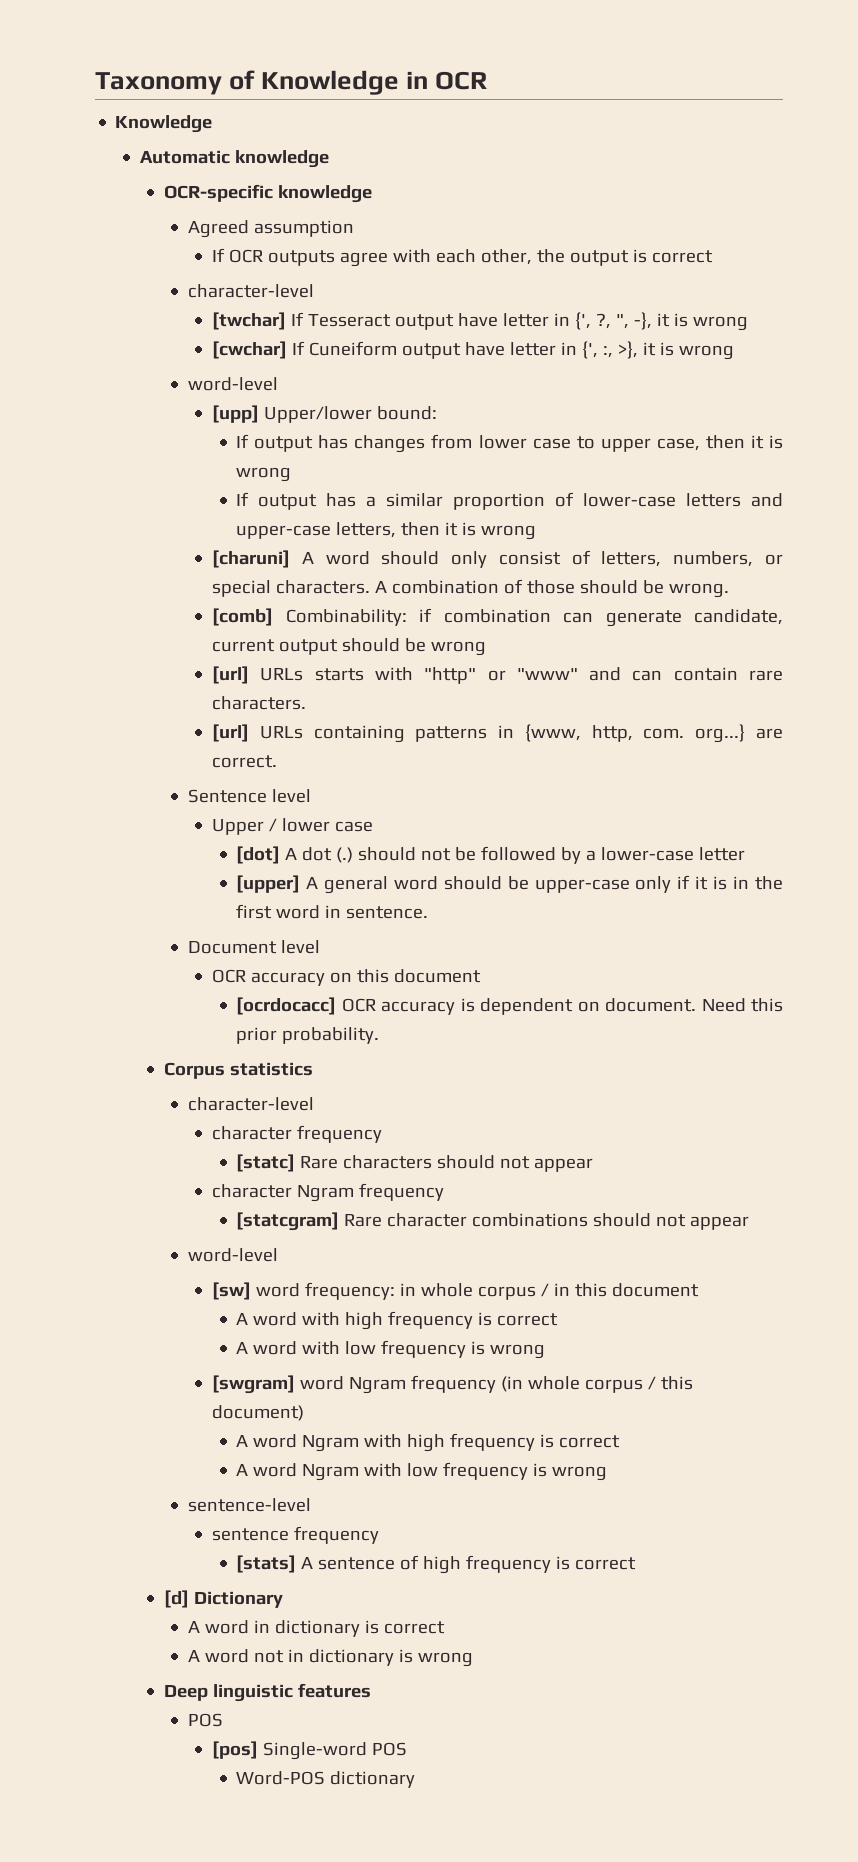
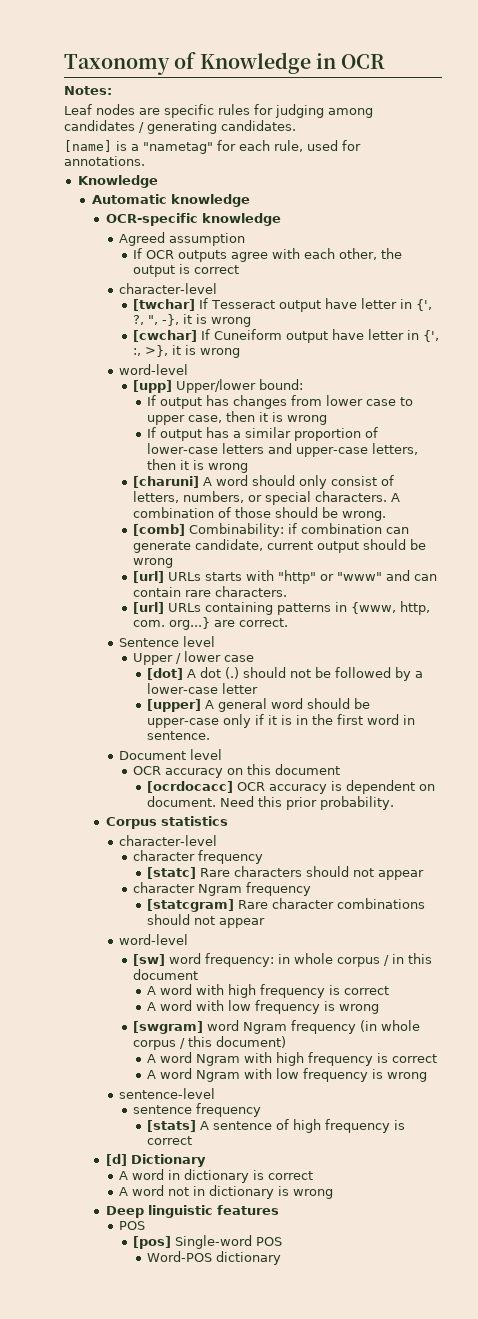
(488, 80) none -> [64,86,112,95] [64,104,373,118] [64,120,296,134] [64,140,361,154] [64,156,145,166] // Notes: // Leaf nodes are specific rules for judging among candidates / generating candidates. // [name] is a "nametag" for each rule, used for annotations.

